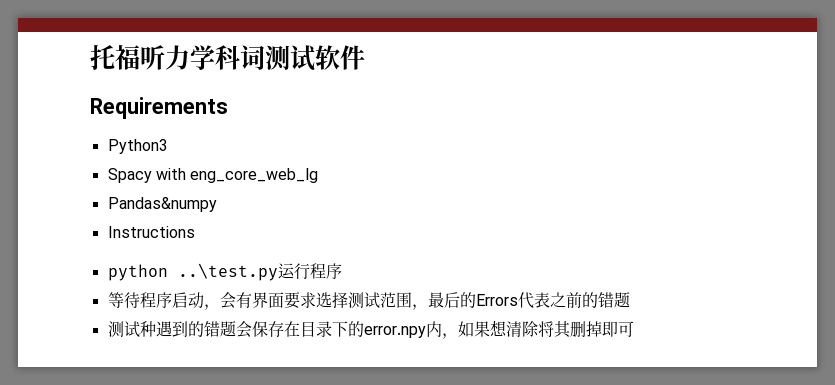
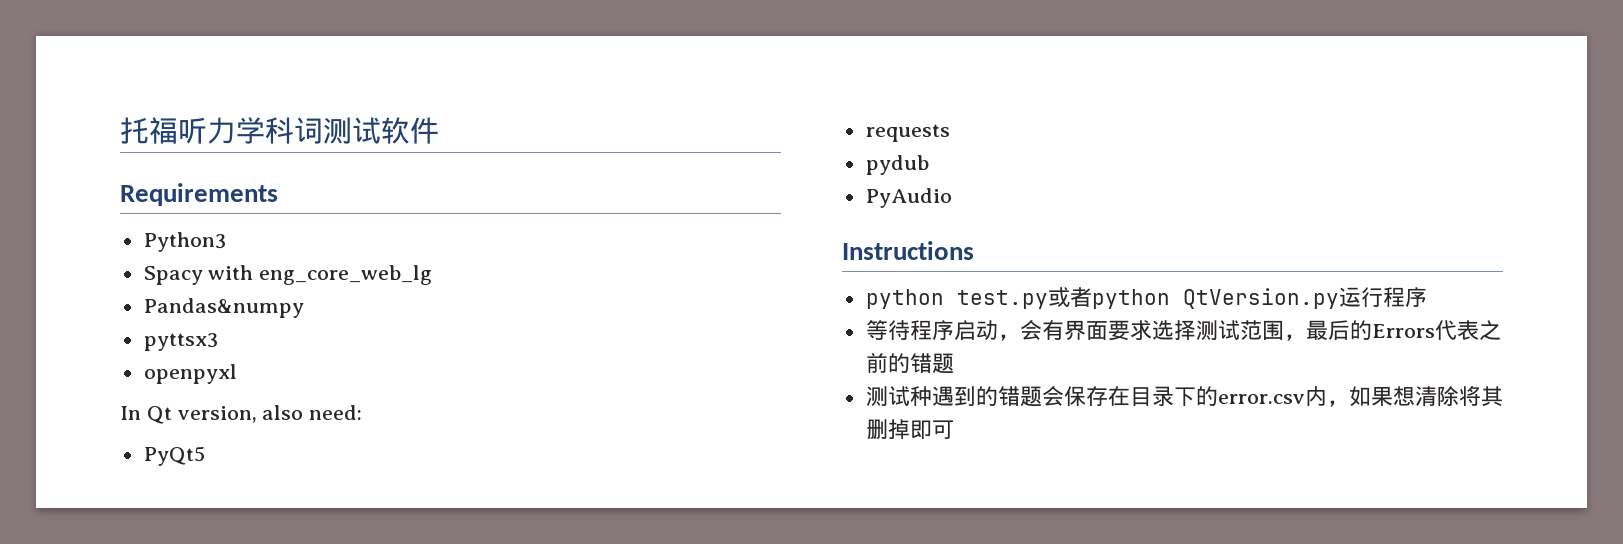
[107,226,195,238] [107,263,278,281] Instructions // python ..\test.py -> [143,333,218,351] [143,364,237,384] [120,405,363,424] [143,446,205,466] [865,124,950,142] [865,155,929,175] [865,188,952,208] [842,241,974,260] [865,287,1339,309] pyttsx3 // openpyxl // In Qt version, also need: // PyQt5 // requests // pydub // PyAudio // Instructions // python test.py或者python QtVersion.py
[363,326,426,338] error.npy -> [1217,394,1305,404] error.csv

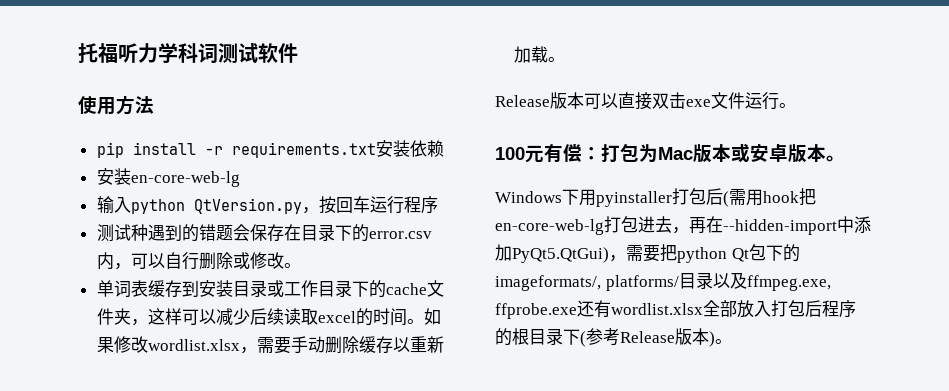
[120,183,278,206] [143,232,226,252] [143,265,433,285] [143,298,304,318] [143,333,218,351] [143,364,237,384] [120,405,363,424] [143,446,205,466] [865,124,950,142] [865,155,929,175] [865,188,952,208] [842,241,974,260] [865,287,1427,309] [865,320,1501,341] [865,352,954,374] Requirements // Python3 // Spacy with eng_core_web_lg // Pandas&numpy // pyttsx3 // openpyxl // In Qt version, also need: // PyQt5 // requests // pydub // PyAudio // Instructions // python test.py或者python QtVersion.py运行程序 // 等待程序启动，会有界面要求选择测试范围，最后的Errors代表之前的错题 -> [78,95,154,115] [96,140,444,158] [96,168,240,187] [96,196,438,214] 使用方法 // pip install -r requirements.txt安装依赖 // 安装en-core-web-lg // 输入python QtVersion.py，按回车运行程序
[1348,385,1503,407] [865,419,954,440] 如果想清除将其删掉即可 -> [130,252,301,270] [96,280,444,298] [96,308,441,326] [96,336,444,354] [513,46,565,63] [495,92,796,110] [495,143,845,163] [495,188,816,207] [495,216,871,235] [495,244,800,263] [495,272,831,291] [495,300,856,319] [495,328,732,347] 可以自行删除或修改。 // 单词表缓存到安装目录或工作目录下的cache文件夹，这样可以减少后续读取excel的时间。如果修改wordlist.xlsx，需要手动删除缓存以重新加载。 // Release版本可以直接双击exe文件运行。 // 100元有偿：打包为Mac版本或安卓版本。 // Windows下用pyinstaller打包后(需用hook把en-core-web-lg打包进去，再在--hidden-import中添加PyQt5.QtGui)，需要把python Qt包下的imageformats/, platforms/目录以及ffmpeg.exe, ffprobe.exe还有wordlist.xlsx全部放入打包后程序的根目录下(参考Release版本)。

